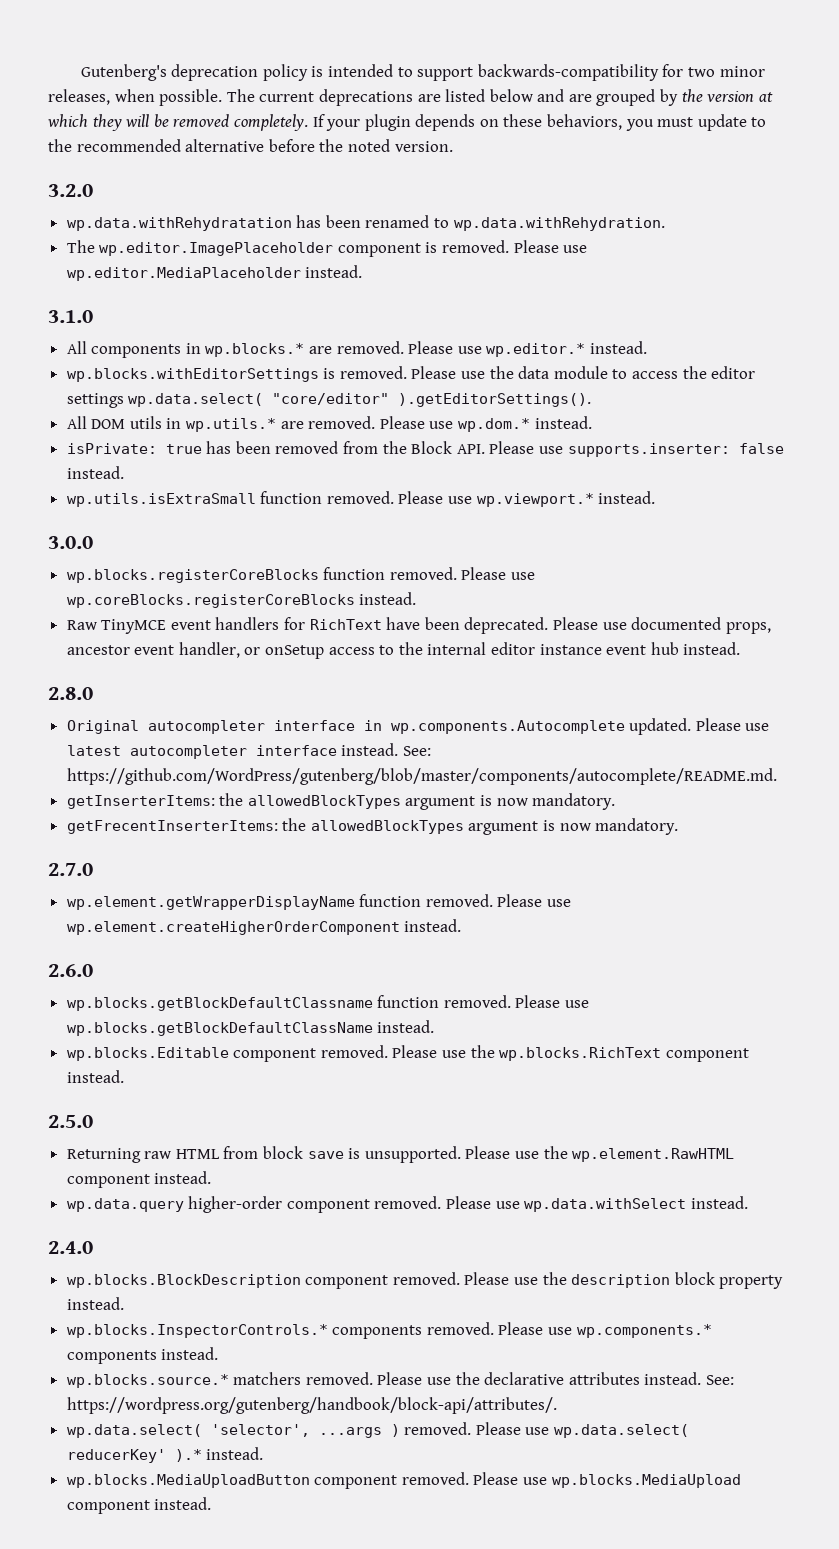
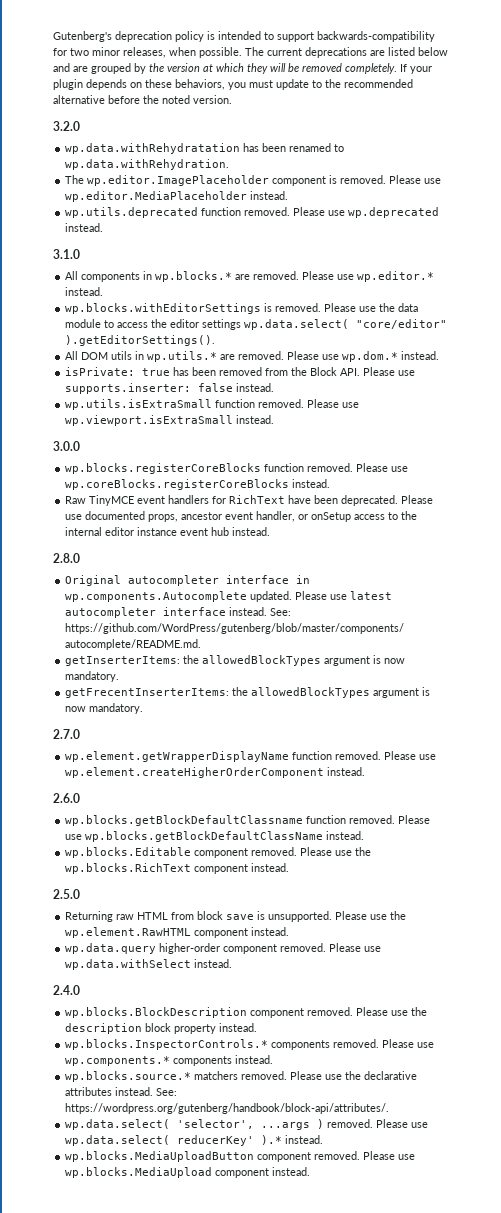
(363, 271) none -> [65,207,440,218] [65,223,104,232] // wp.utils.deprecated function removed. Please use wp.deprecated instead.
[476,493,594,507] wp.viewport.* -> [65,415,234,426] wp.viewport.isExtraSmall

